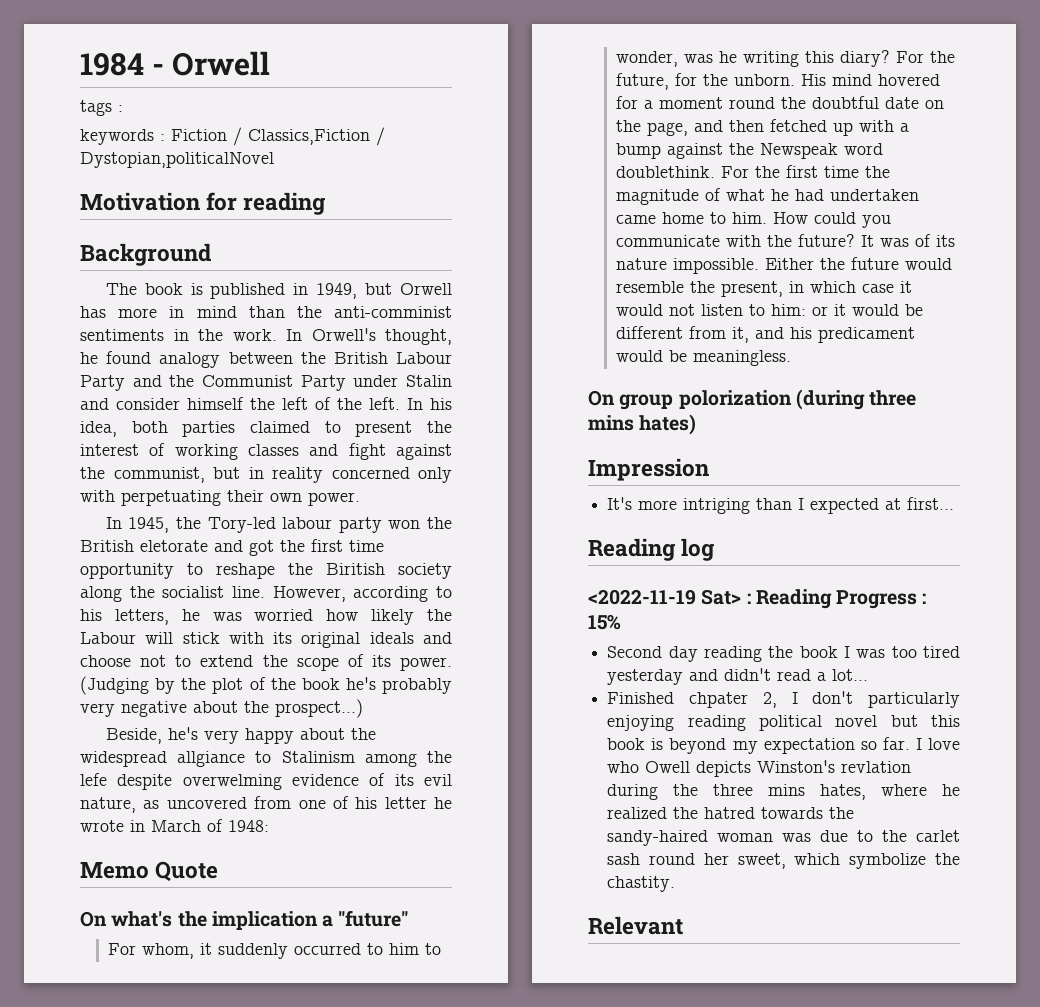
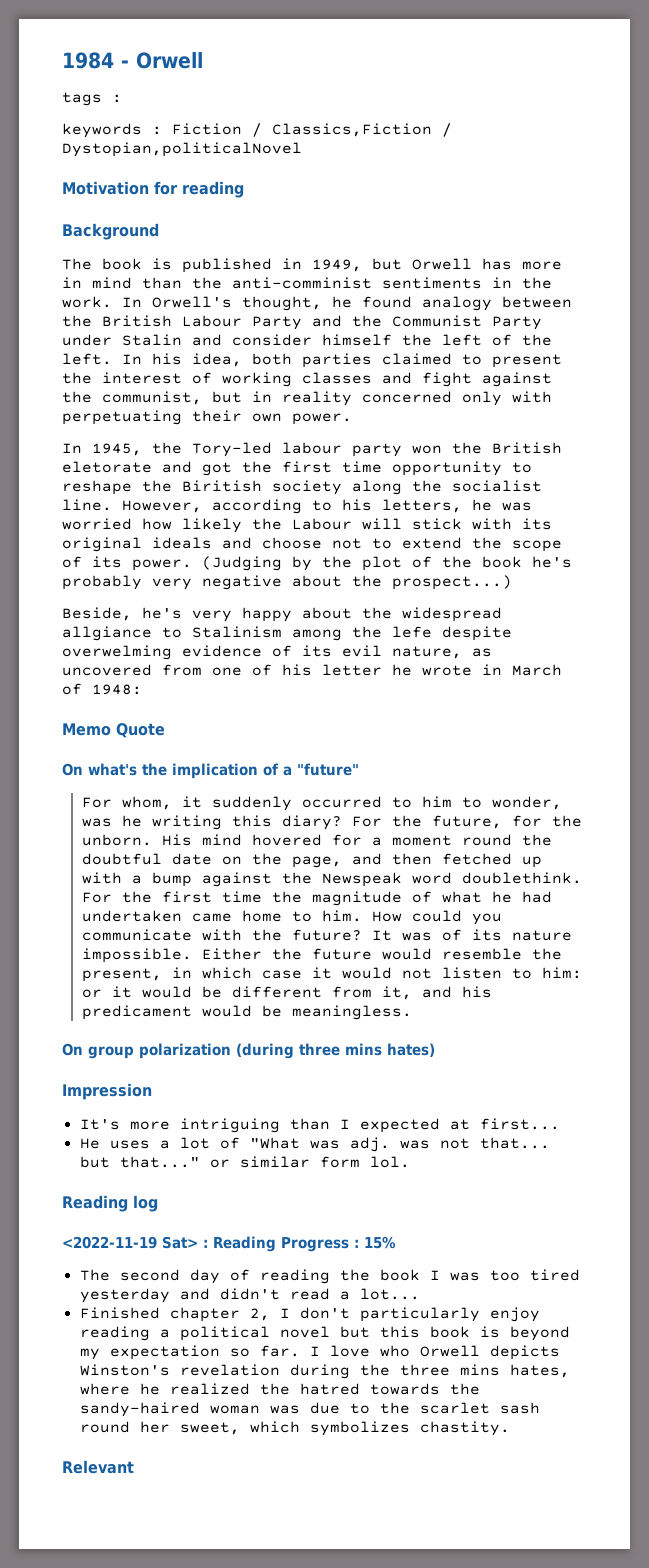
(318, 920) none -> [263,763,278,776] of
[678,390,792,409] polorization -> [139,1043,231,1059] polarization
[683,498,751,514] intriging -> [179,1118,280,1133] intriguing
(955, 503) none -> [79,1137,550,1152] [79,1156,410,1168] // He uses a lot of "What was adj. was not that... but that..." or similar form lol.
[607,646,698,662] Second day -> [79,1269,250,1284] The second day of
[689,692,748,708] chpater -> [169,1307,240,1322] chapter
[607,715,746,731] enjoying reading -> [489,1307,540,1322] [79,1326,170,1341] enjoy reading a
[645,761,691,773] Owell -> [419,1345,480,1357] Orwell
[841,761,912,773] revlation -> [179,1364,280,1376] revelation
[916,830,960,842] carlet -> [419,1402,490,1414] scarlet
[849,853,960,869] symbolize the -> [309,1421,410,1436] symbolizes

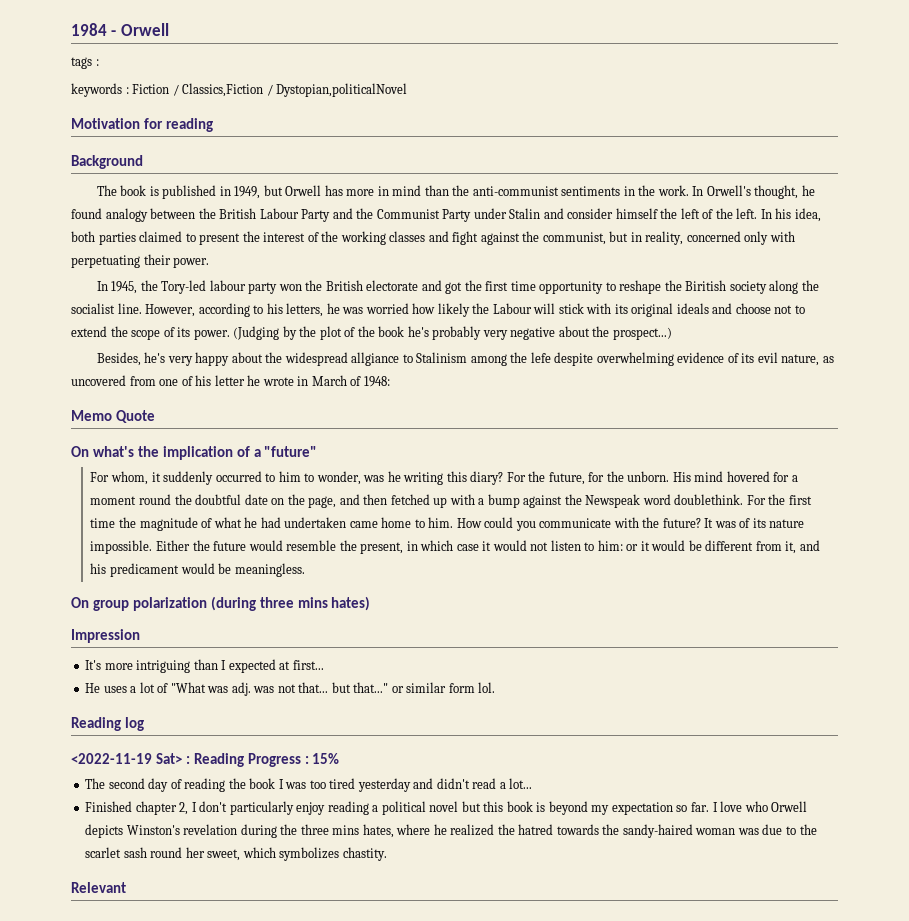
[232,277,372,289] anti-comminist -> [472,186,559,196] anti-communist
(212, 378) none -> [321,231,339,242] the
[282,391,352,406] reality -> [645,231,684,245] reality,
[252,413,282,422] own -> (171, 259) none
[62,461,152,473] eletorate -> [366,280,419,291] electorate
[62,607,132,621] Beside, -> [96,352,141,366] Besides,
[62,645,172,660] overwelming -> [596,352,674,366] overwhelming

